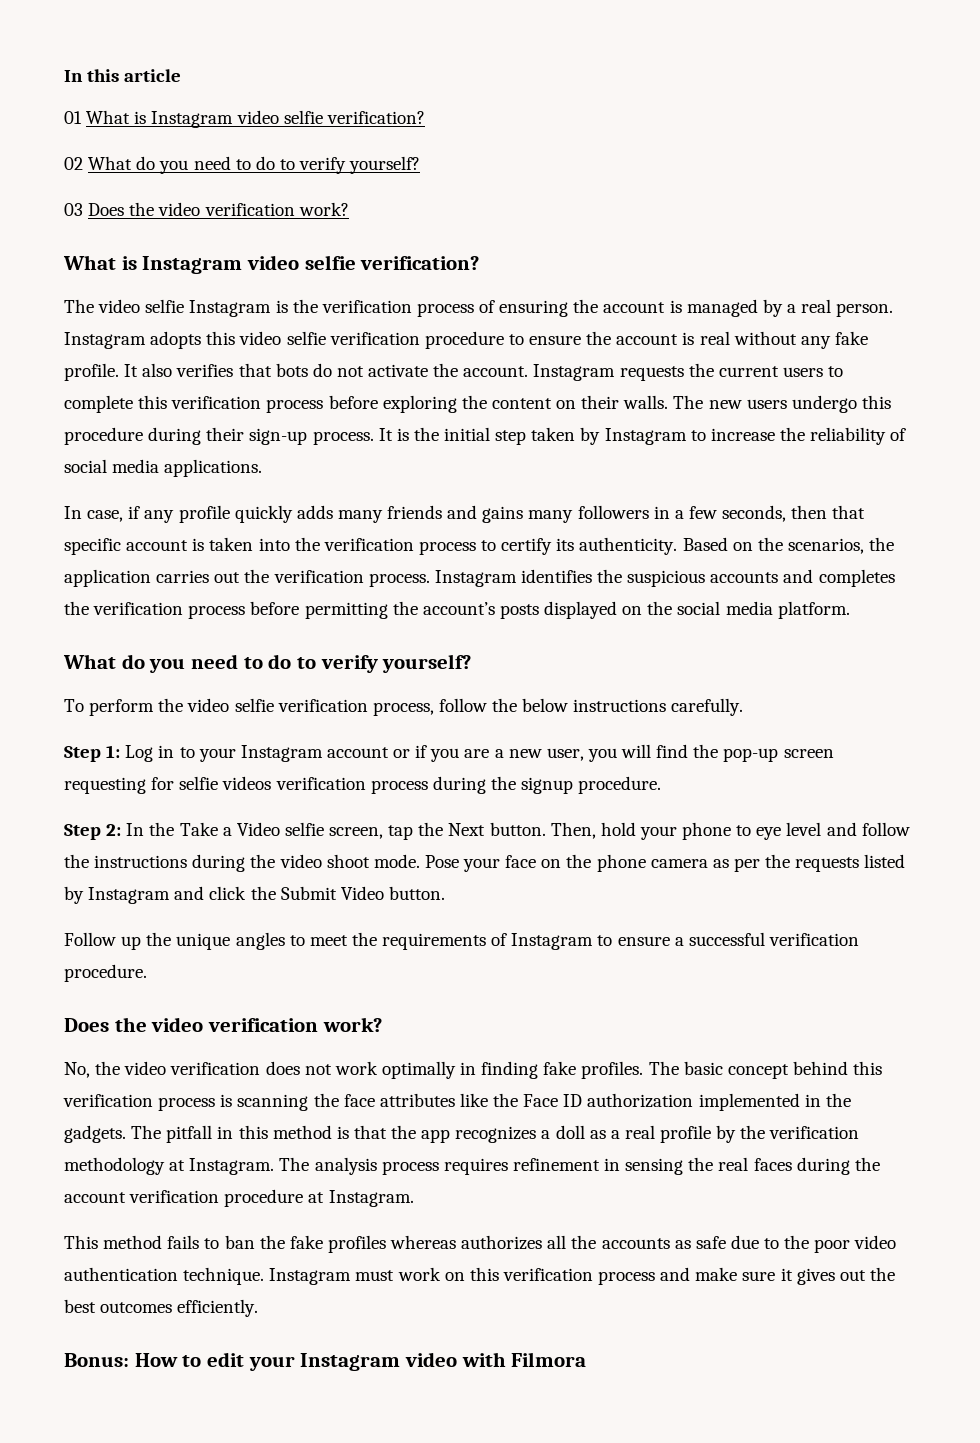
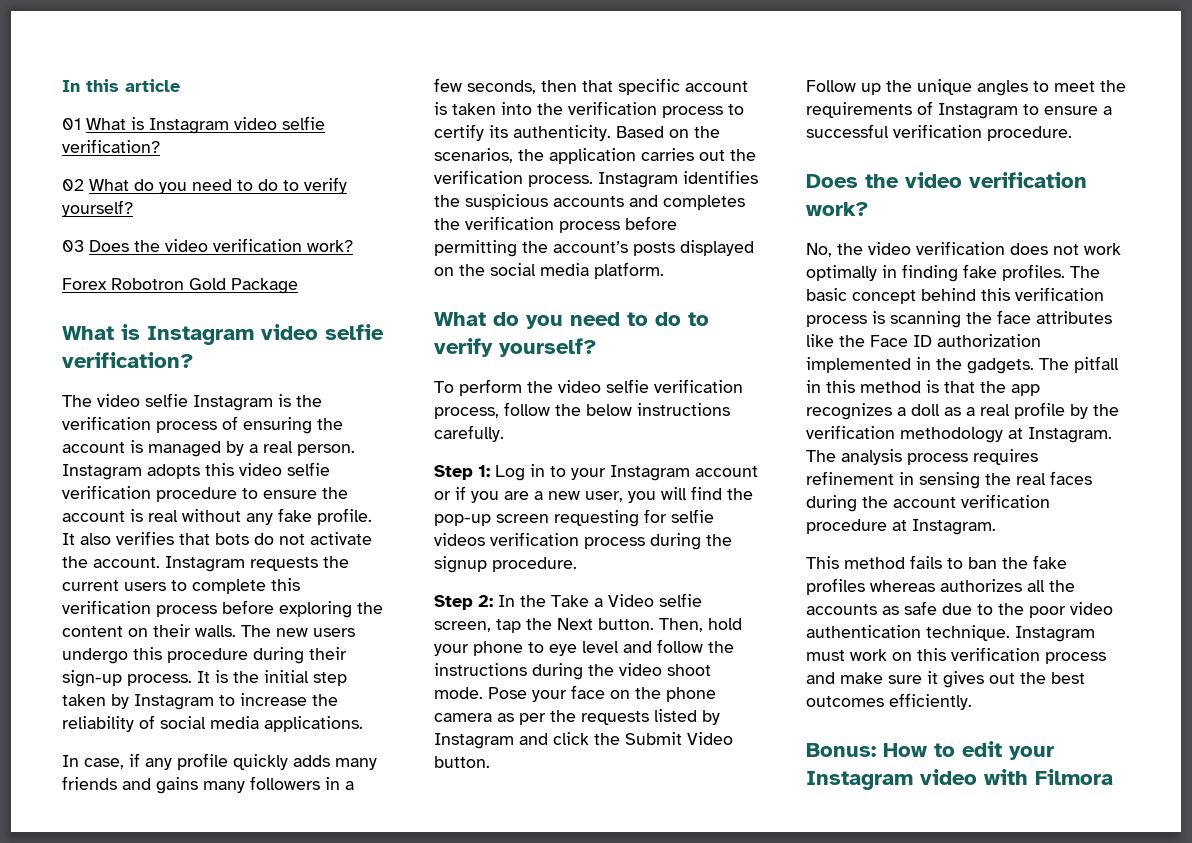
(349, 209) none -> [62,278,298,294] // Forex Robotron Gold Package

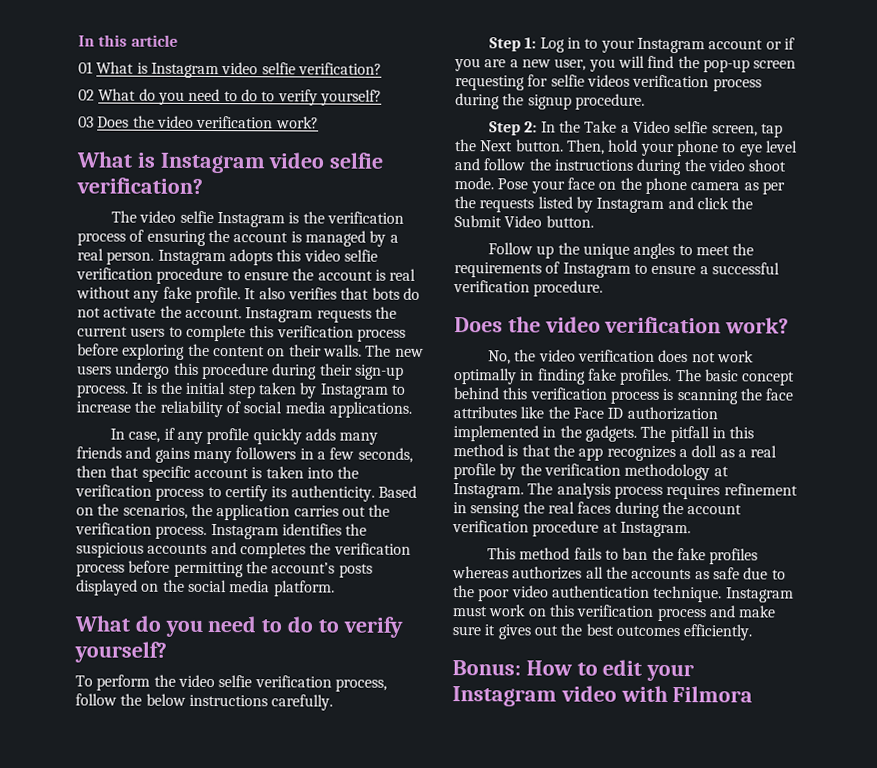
[62,278,298,294] // Forex Robotron Gold Package -> (319, 122) none

